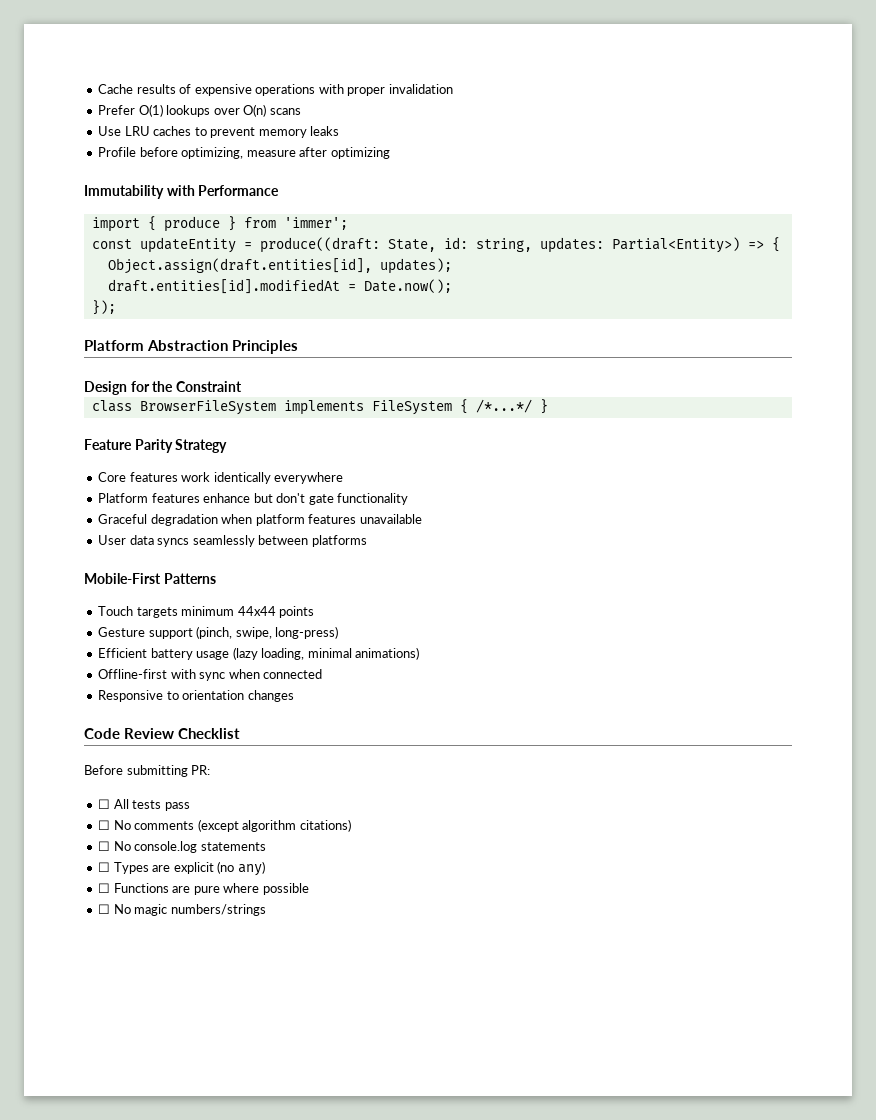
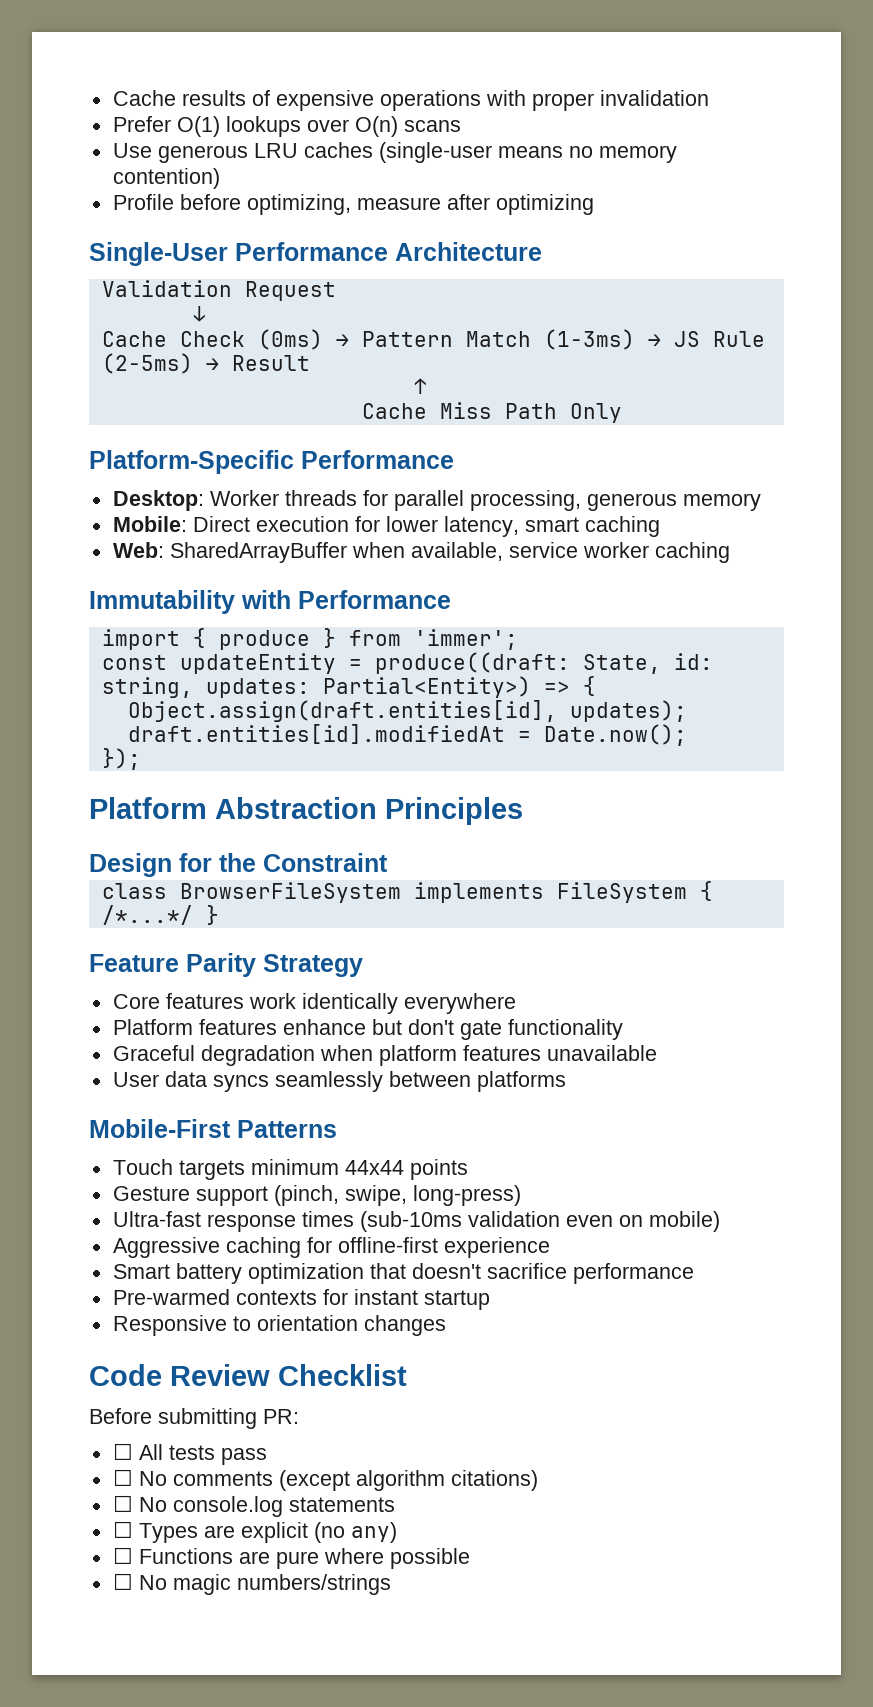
(122, 131) none -> [157,145,248,163] generous
[194,126,340,138] to prevent memory leaks -> [378,142,677,163] [112,168,220,189] (single-user means no memory contention)
(390, 153) none -> [89,242,542,266] [101,280,336,301] [192,306,206,322] [101,329,765,350] [101,353,310,374] [413,378,427,394] [361,402,622,423] [89,450,454,474] [112,490,761,511] [112,516,660,537] [112,542,730,563] // Single-User Performance Architecture // Validation Request // ↓ // Cache Check (0ms) → Pattern Match (1-3ms) → JS Rule (2-5ms) → Result // ↑ // Cache Miss Path Only // Platform-Specific Performance // Desktop: Worker threads for parallel processing, generous memory // Mobile: Direct execution for lower latency, smart caching // Web: SharedArrayBuffer when available, service worker caching
[98,647,420,660] [98,669,323,681] Efficient battery usage (lazy loading, minimal animations) // Offline-first with sync when connected -> [112,1211,720,1232] [112,1237,550,1258] [112,1263,694,1284] [112,1289,490,1310] Ultra-fast response times (sub-10ms validation even on mobile) // Aggressive caching for offline-first experience // Smart battery optimization that doesn't sacrifice performance // Pre-warmed contexts for instant startup

